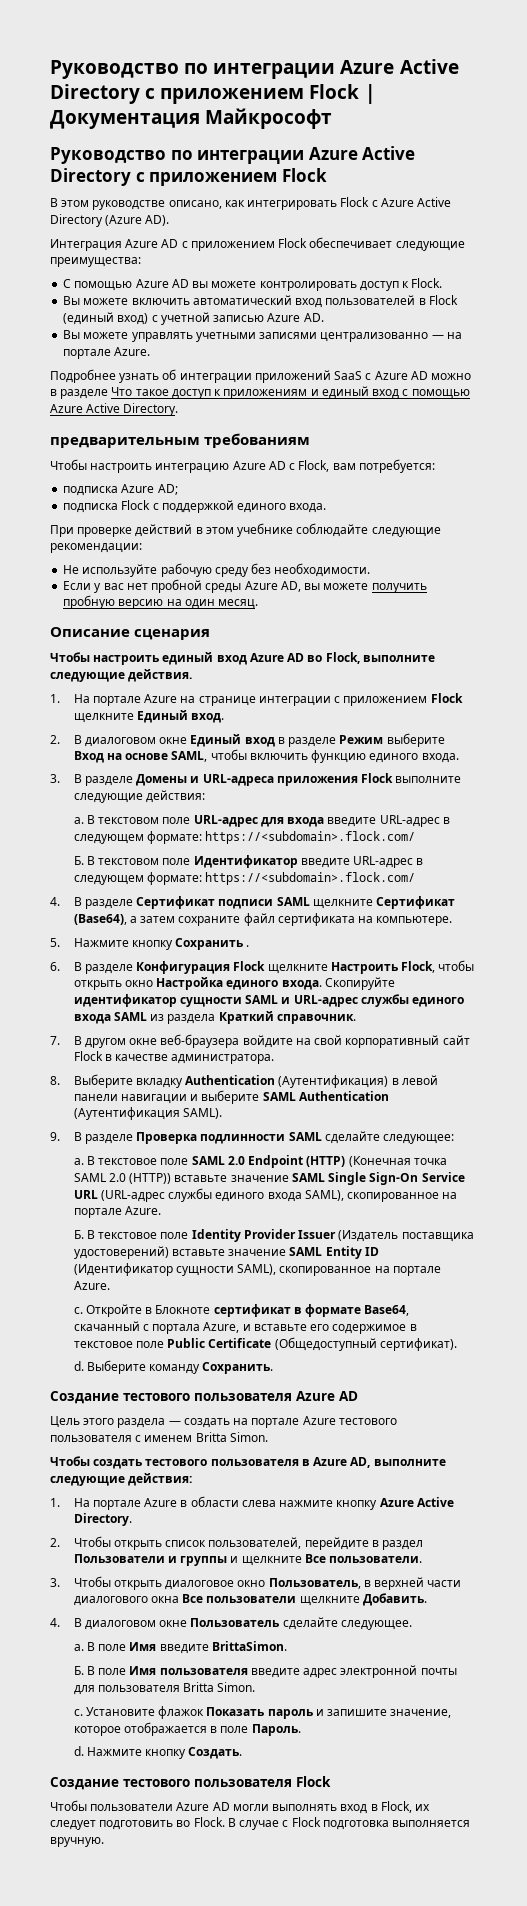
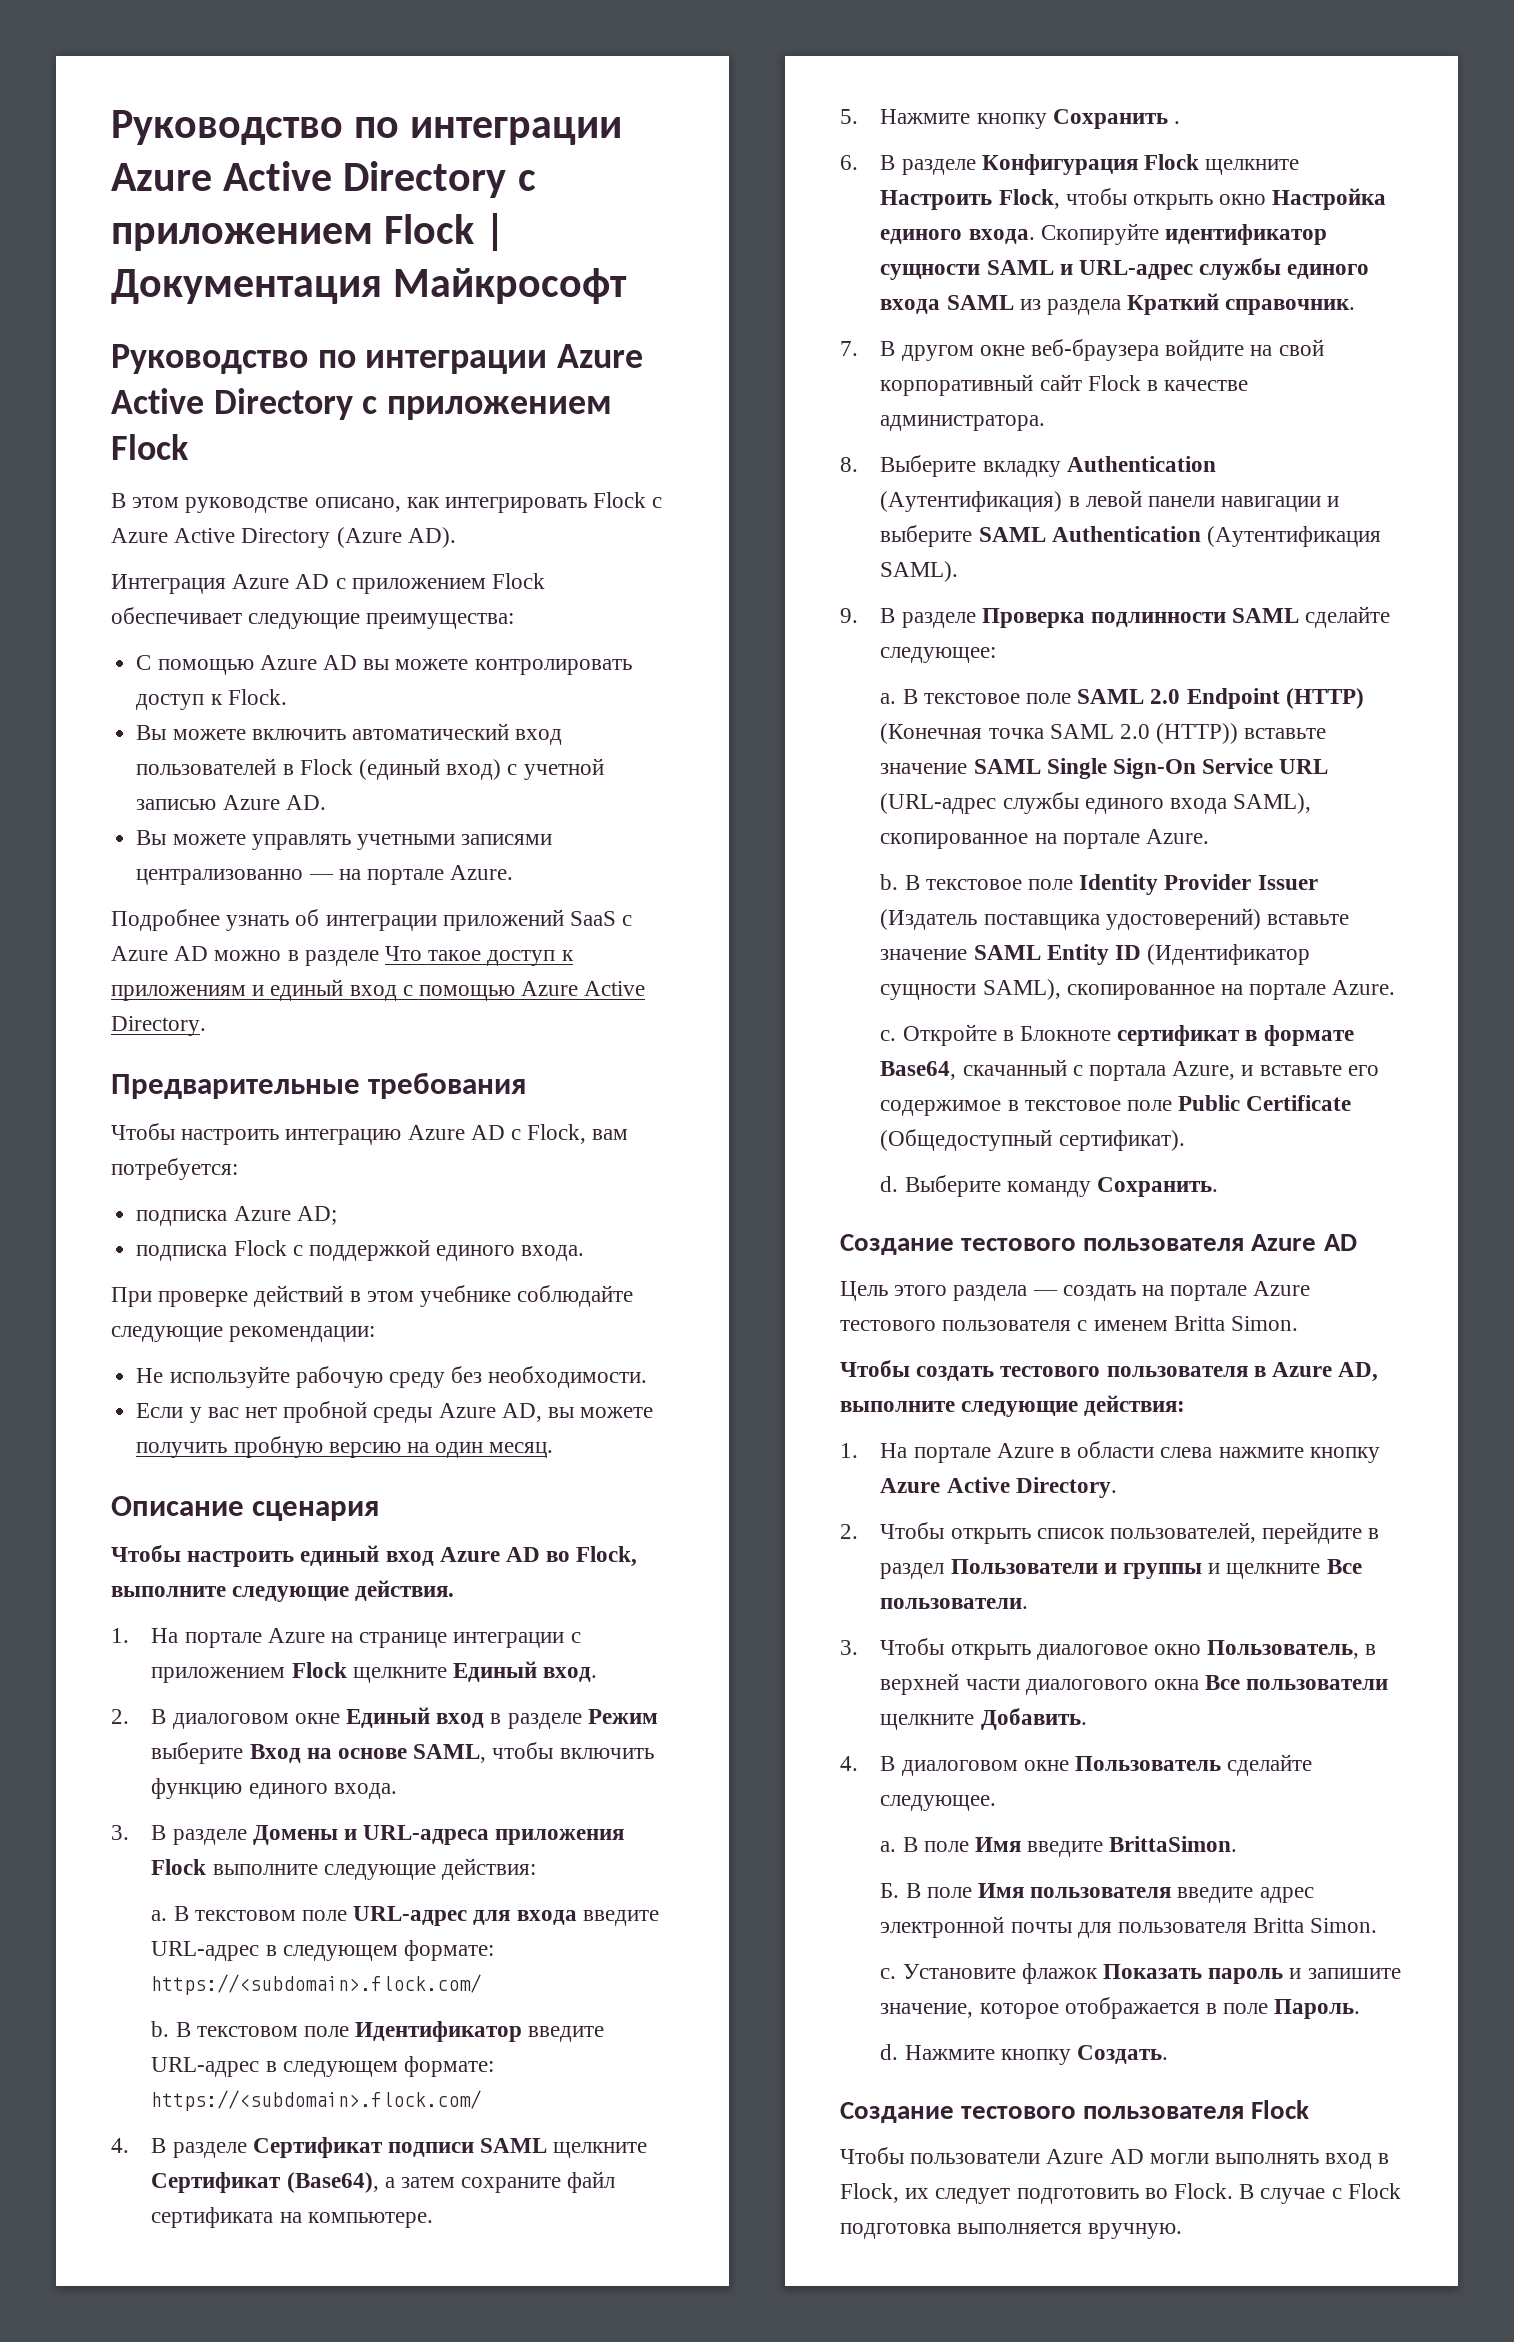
[50,433,311,448] предварительным требованиям -> [111,1072,527,1099] Предварительные требования
[73,856,84,865] Б. -> [151,2021,170,2037] b.
[73,1230,84,1239] Б. -> [880,874,899,890] b.

